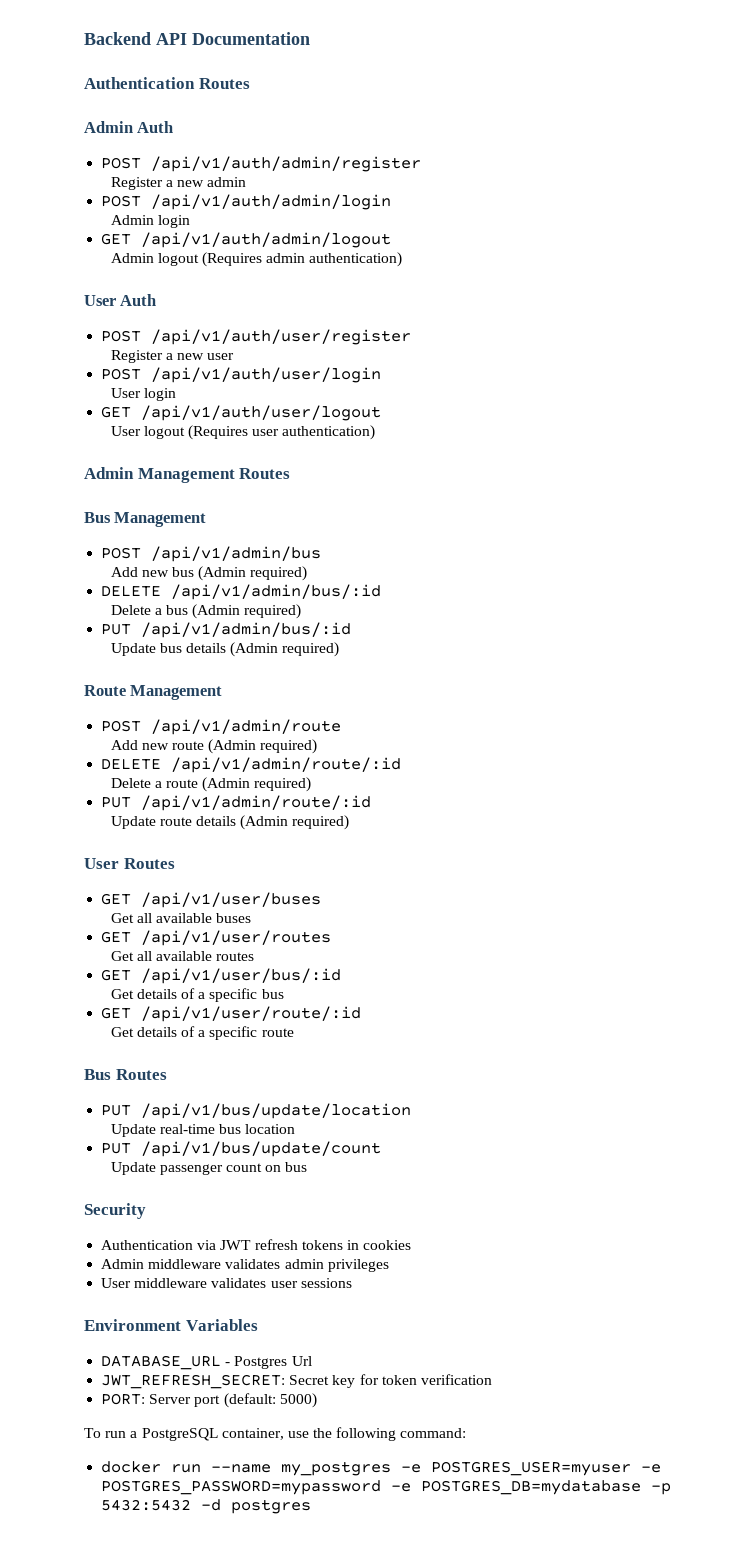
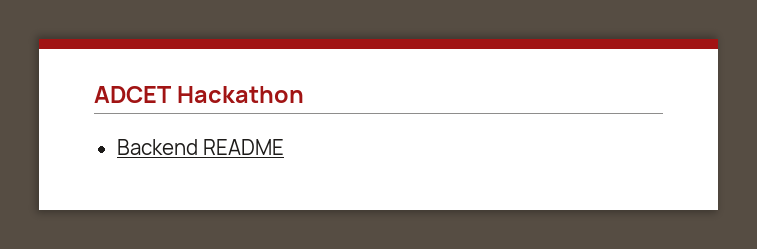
[84,32,310,45] [84,77,250,89] [84,121,174,133] [101,156,422,172] [110,177,247,190] [101,194,392,210] [110,215,190,228] [101,232,392,248] [110,252,403,267] [84,294,157,306] [101,329,412,345] [110,350,235,363] [101,367,382,383] [110,388,176,401] [101,405,382,421] [110,425,376,440] [84,467,291,483] [84,512,207,527] [101,546,322,562] [110,566,308,581] [101,584,382,600] [110,604,302,619] [101,622,352,638] [110,642,340,657] [84,685,223,700] [101,719,342,735] [110,739,318,754] [101,757,402,773] [110,777,312,792] [101,795,372,811] [110,815,350,830] [84,858,175,869] [101,892,322,908] [110,913,252,923] [101,930,332,946] [110,951,255,961] [101,968,342,984] [110,988,284,1002] [101,1006,362,1022] [110,1026,294,1040] [84,1069,167,1080] [101,1103,412,1119] [110,1124,296,1137] [101,1141,382,1157] [110,1162,308,1175] [84,1203,146,1219] [101,1239,412,1250] [101,1259,389,1272] [101,1278,352,1288] [84,1319,258,1331] [101,1355,312,1370] [101,1374,492,1389] [101,1393,317,1408] [84,1427,467,1441] [101,1461,662,1476] [101,1480,672,1495] [101,1499,312,1514] Backend API Documentation // Authentication Routes // Admin Auth // POST /api/v1/auth/admin/register // Register a new admin // POST /api/v1/auth/admin/login // Admin login // GET /api/v1/auth/admin/logout // Admin logout (Requires admin authentication) // User Auth // POST /api/v1/auth/user/register // Register a new user // POST /api/v1/auth/user/login // User login // GET /api/v1/auth/user/logout // User logout (Requires user authentication) // Admin Management Routes // Bus Management // POST /api/v1/admin/bus // Add new bus (Admin required) // DELETE /api/v1/admin/bus/:id // Delete a bus (Admin required) // PUT /api/v1/admin/bus/:id // Update bus details (Admin required) // Route Management // POST /api/v1/admin/route // Add new route (Admin required) // DELETE /api/v1/admin/route/:id // Delete a route (Admin required) // PUT /api/v1/admin/route/:id // Update route details (Admin required) // User Routes // GET /api/v1/user/buses // Get all available buses // GET /api/v1/user/routes // Get all available routes // GET /api/v1/user/bus/:id // Get details of a specific bus // GET /api/v1/user/route/:id // Get details of a specific route // Bus Routes // PUT /api/v1/bus/update/location // Update real-time bus location // PUT /api/v1/bus/update/count // Update passenger count on bus // Security // Authentication via JWT refresh tokens in cookies // Admin middleware validates admin privileges // User middleware validates user sessions // Environment Variables // DATABASE_URL - Postgres Url // JWT_REFRESH_SECRET: Secret key for token verification // PORT: Server port (default: 5000) // To run a PostgreSQL container, use the following command: // docker run --name my_postgres -e POSTGRES_USER=myuser -e POSTGRES_PASSWORD=mypassword -e POSTGRES_DB=mydatabase -p 5432:5432 -d postgres -> [94,86,305,103] [116,139,285,155] ADCET Hackathon // Backend README

